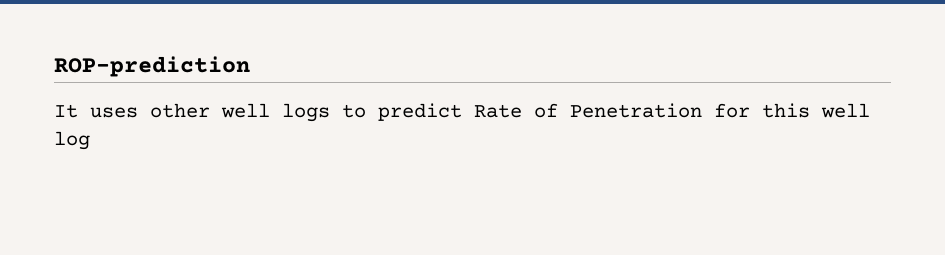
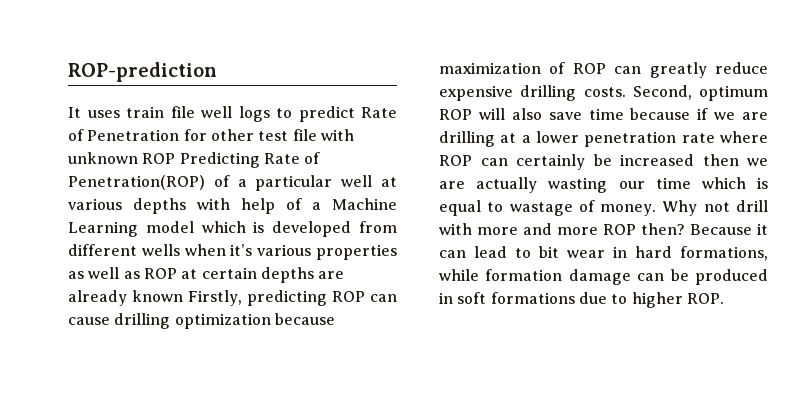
[150,103,210,118] other -> [126,106,195,118] train file
[762,103,870,118] [54,131,90,150] this well log -> [210,129,354,141] [68,152,321,168] [68,175,397,191] [68,198,397,214] [68,221,397,237] [68,244,397,260] [68,267,345,283] [68,290,397,306] [68,313,335,329] [439,62,768,78] [439,85,768,101] [439,108,768,120] [439,131,768,147] [439,154,768,170] [439,177,768,193] [439,200,768,216] [439,223,768,235] [439,246,768,261] [439,269,768,285] [439,292,724,308] other test file with unknown ROP Predicting Rate of Penetration(ROP) of a particular well at various depths with help of a Machine Learning model which is developed from different wells when it’s various properties as well as ROP at certain depths are already known Firstly, predicting ROP can cause drilling optimization because maximization of ROP can greatly reduce expensive drilling costs. Second, optimum ROP will also save time because if we are drilling at a lower penetration rate where ROP can certainly be increased then we are actually wasting our time which is equal to wastage of money. Why not drill with more and more ROP then? Because it can lead to bit wear in hard formations, while formation damage can be produced in soft formations due to higher ROP.

